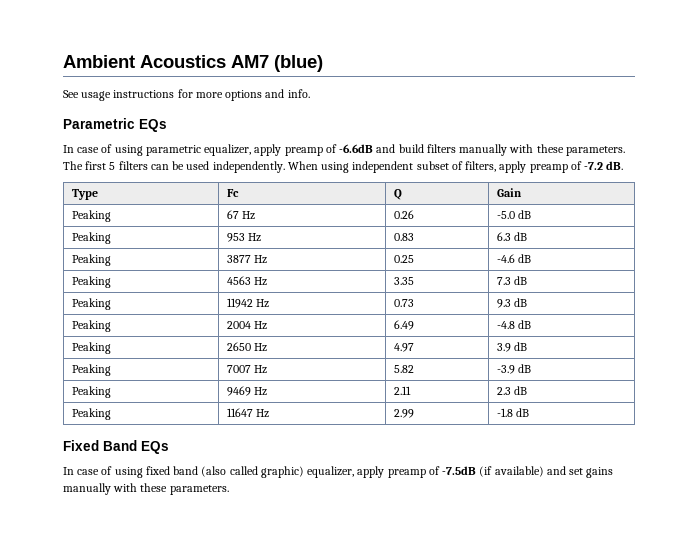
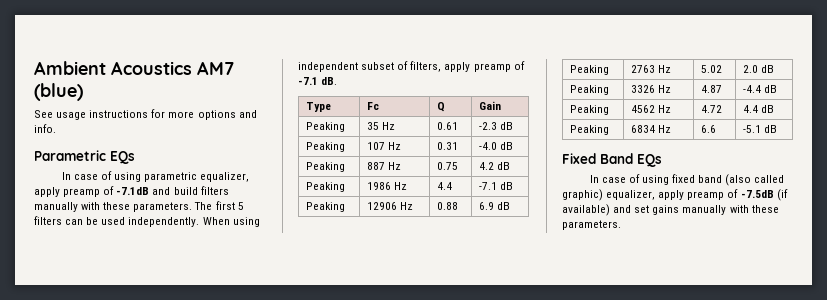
[339,144,374,153] -6.6dB -> [116,187,150,195] -7.1dB
[584,162,604,170] -7.2 -> [298,77,318,85] -7.1
[226,210,255,220] [393,210,414,219] [496,210,531,219] [71,232,111,244] [226,233,261,242] [393,233,414,241] [496,232,527,241] [71,254,111,266] [226,255,267,264] [393,255,414,263] [496,254,531,263] [71,276,111,288] [226,276,267,286] [393,277,414,285] [496,276,527,285] [71,298,111,310] [226,298,269,308] [393,299,414,307] [496,298,527,308] [71,320,111,332] [226,321,267,330] [393,320,414,330] [496,320,531,329] [71,342,111,354] [226,342,267,352] [393,343,414,352] [496,342,527,352] [71,364,111,376] [226,365,267,374] [393,365,414,373] [496,364,531,374] [71,386,111,398] [226,386,267,396] [393,386,411,395] [496,386,527,395] [71,408,111,420] [226,408,269,418] [393,409,414,418] [496,408,513,417] 67 Hz | 0.26 | -5.0 dB // Peaking | 953 Hz | 0.83 | 6.3 dB // Peaking | 3877 Hz | 0.25 | -4.6 dB // Peaking | 4563 Hz | 3.35 | 7.3 dB // Peaking | 11942 Hz | 0.73 | 9.3 dB // Peaking | 2004 Hz | 6.49 | -4.8 dB // Peaking | 2650 Hz | 4.97 | 3.9 dB // Peaking | 7007 Hz | 5.82 | -3.9 dB // Peaking | 9469 Hz | 2.11 | 2.3 dB // Peaking | 11647 Hz | 2.99 | -1.8 -> [367,122,396,130] [437,122,459,130] [479,122,514,130] [306,142,346,152] [367,142,402,150] [437,142,459,150] [479,142,514,150] [306,162,346,172] [367,162,402,170] [437,162,459,170] [479,162,511,170] [306,182,346,192] [367,182,408,190] [437,182,453,190] [479,182,514,190] [306,202,346,212] [367,202,414,210] [437,202,459,210] [479,202,511,210] [570,65,610,75] [631,65,672,73] [701,65,723,73] [743,65,775,73] [570,85,610,95] [631,85,672,93] [701,85,723,93] [743,85,778,93] [570,105,610,115] [631,105,672,113] [701,105,723,113] [743,105,775,113] [570,125,610,135] [631,125,672,133] [701,125,717,133] [743,125,762,133] 35 Hz | 0.61 | -2.3 dB // Peaking | 107 Hz | 0.31 | -4.0 dB // Peaking | 887 Hz | 0.75 | 4.2 dB // Peaking | 1986 Hz | 4.4 | -7.1 dB // Peaking | 12906 Hz | 0.88 | 6.9 dB // Peaking | 2763 Hz | 5.02 | 2.0 dB // Peaking | 3326 Hz | 4.87 | -4.4 dB // Peaking | 4562 Hz | 4.72 | 4.4 dB // Peaking | 6834 Hz | 6.6 | -5.1

